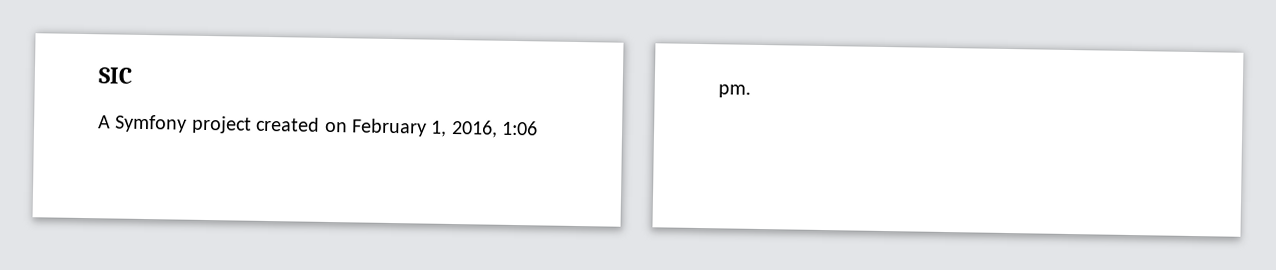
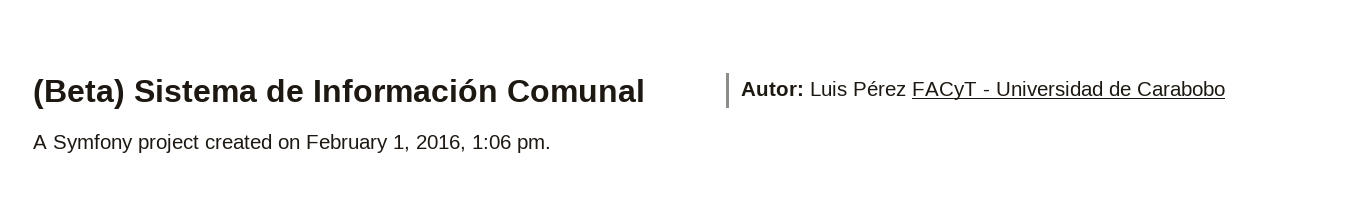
[98,67,133,84] SIC -> [33,79,645,109] (Beta) Sistema de Información Comunal
(751, 91) none -> [740,81,1225,100] // Autor: Luis Pérez FACyT - Universidad de Carabobo

